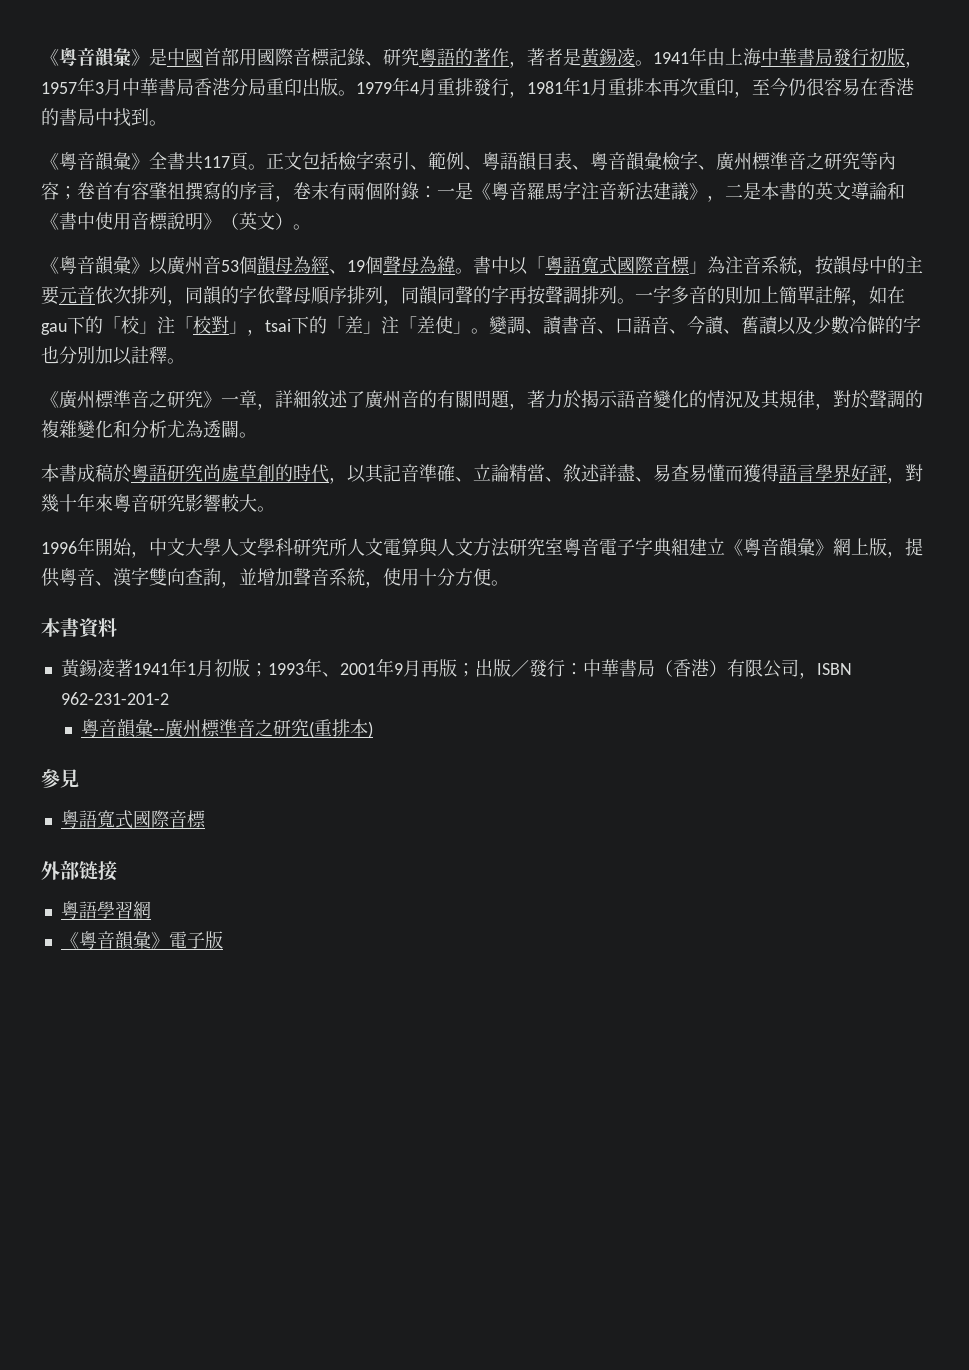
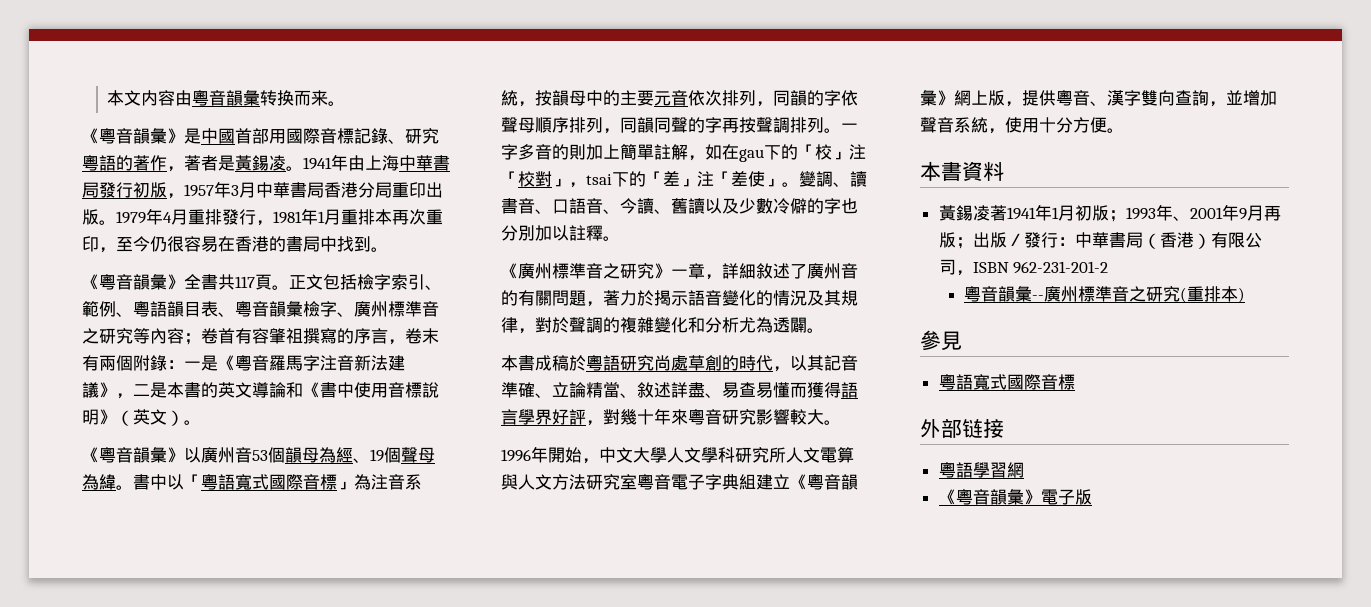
(41, 57) none -> [107,90,346,106] 本文内容由粵音韻彙转换而来。 //

